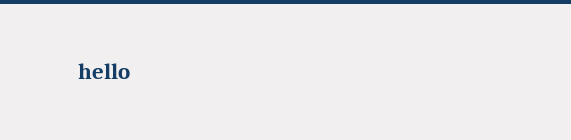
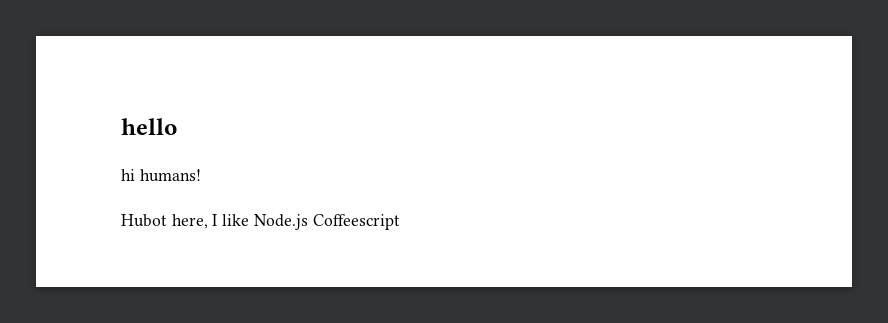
(130, 71) none -> [121,169,201,182] [121,214,400,230] // hi humans! // Hubot here, I like Node.js Coffeescript

